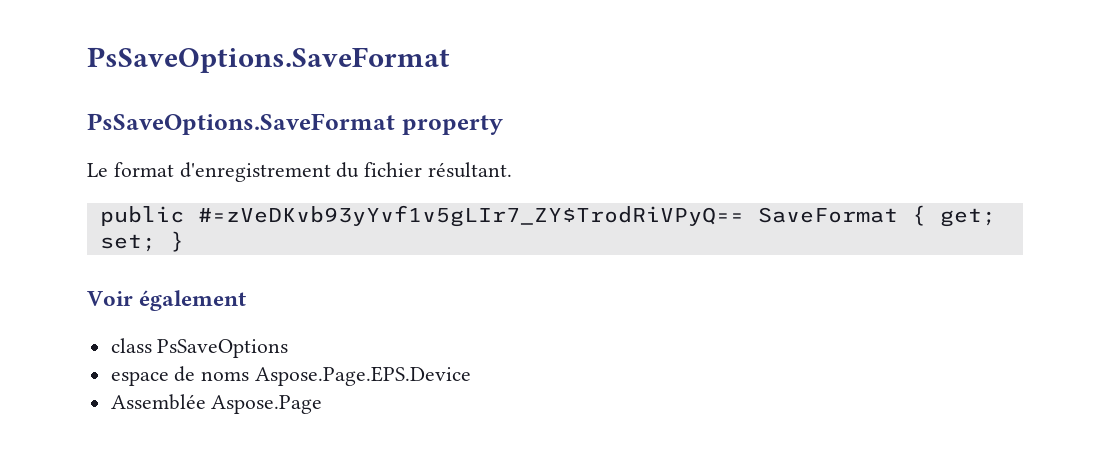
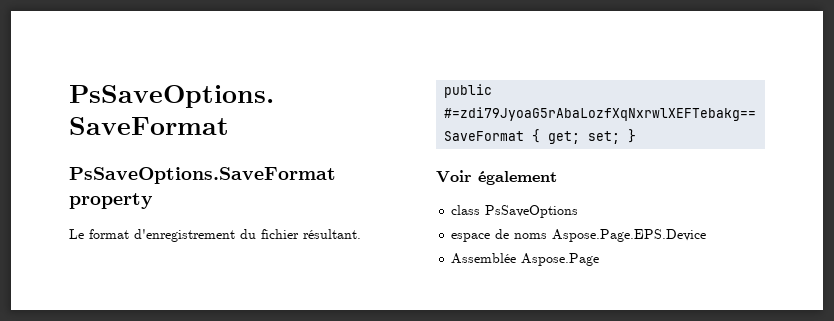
[197,205,744,227] #=zVeDKvb93yYvf1v5gLIr7_ZY$TrodRiVPyQ== -> [444,107,757,121] #=zdi79JyoaG5rAbaLozfXqNxrwlXEFTebakg==

